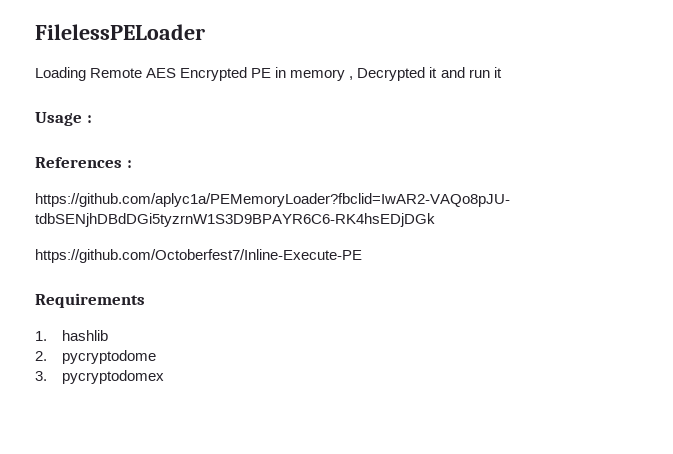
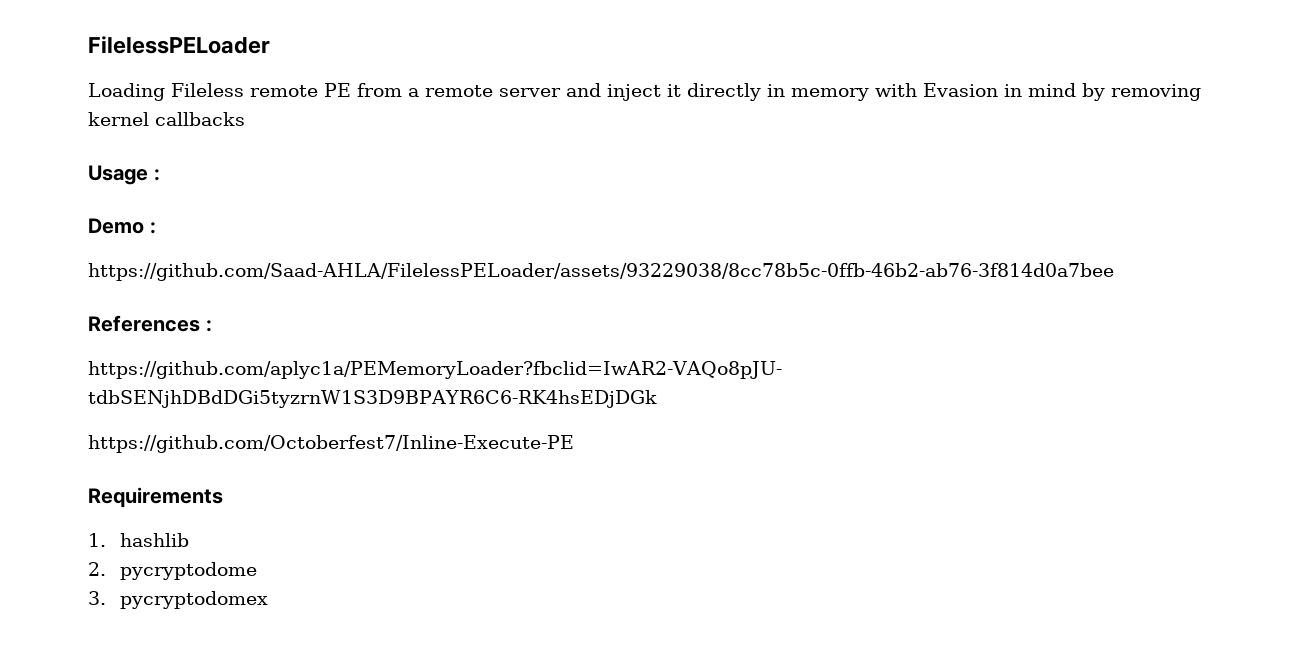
[90,67,502,81] Remote AES Encrypted PE in memory , Decrypted it and run it -> [171,83,1201,101] [88,112,245,126] Fileless remote PE from a remote server and inject it directly in memory with Evasion in mind by removing kernel callbacks
(92, 119) none -> [88,218,156,234] [88,263,1114,281] // Demo : // https://github.com/Saad-AHLA/FilelessPELoader/assets/93229038/8cc78b5c-0ffb-46b2-ab76-3f814d0a7bee

